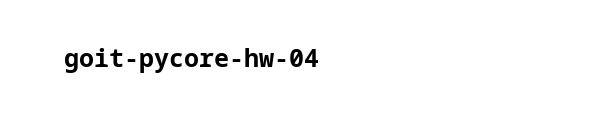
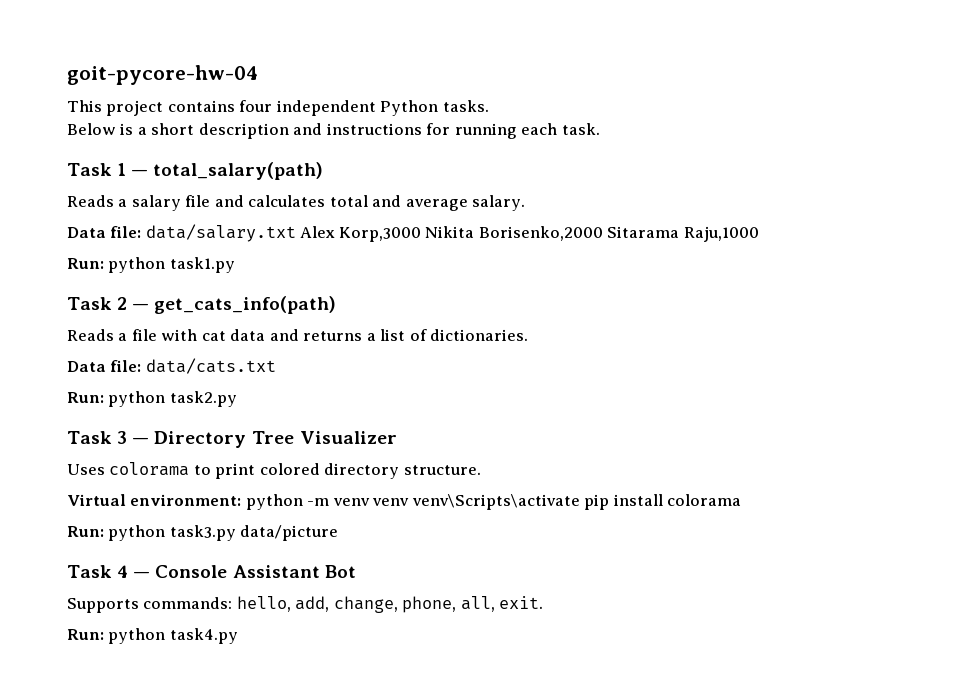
(319, 60) none -> [67,100,489,116] [67,123,600,139] [67,162,324,180] [67,195,526,211] [67,224,759,242] [67,257,235,273] [67,296,337,314] [67,329,529,341] [67,358,276,374] [67,391,237,407] [67,431,397,448] [67,462,481,479] [67,494,742,510] [67,525,339,541] [67,565,356,578] [67,596,544,613] [67,628,238,644] // This project contains four independent Python tasks. // Below is a short description and instructions for running each task. // Task 1 — total_salary(path) // Reads a salary file and calculates total and average salary. // Data file: data/salary.txt Alex Korp,3000 Nikita Borisenko,2000 Sitarama Raju,1000 // Run: python task1.py // Task 2 — get_cats_info(path) // Reads a file with cat data and returns a list of dictionaries. // Data file: data/cats.txt // Run: python task2.py // Task 3 — Directory Tree Visualizer // Uses colorama to print colored directory structure. // Virtual environment: python -m venv venv venv\Scripts\activate pip install colorama // Run: python task3.py data/picture // Task 4 — Console Assistant Bot // Supports commands: hello, add, change, phone, all, exit. // Run: python task4.py

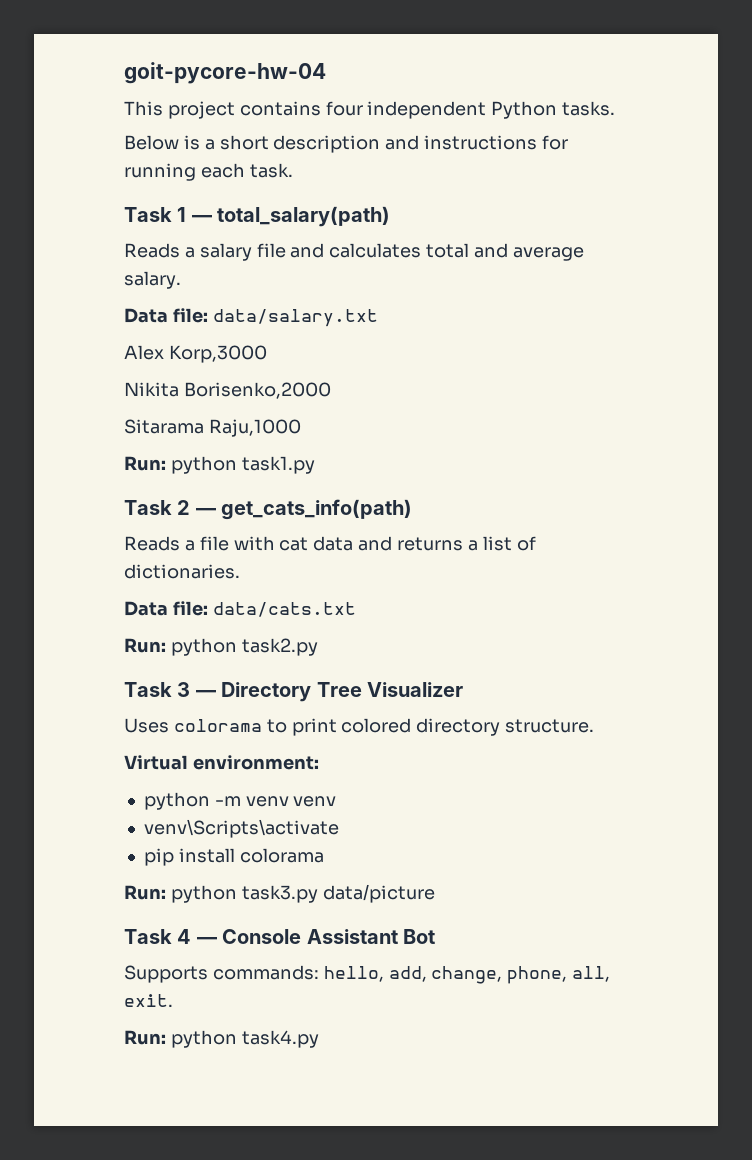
(296, 233) none -> (378, 318) //
(421, 234) none -> (267, 354) //
(603, 233) none -> (331, 390) //
(242, 500) none -> (319, 762) //
(410, 502) none -> (337, 801) //
(580, 502) none -> (339, 828) //

